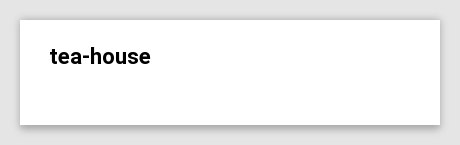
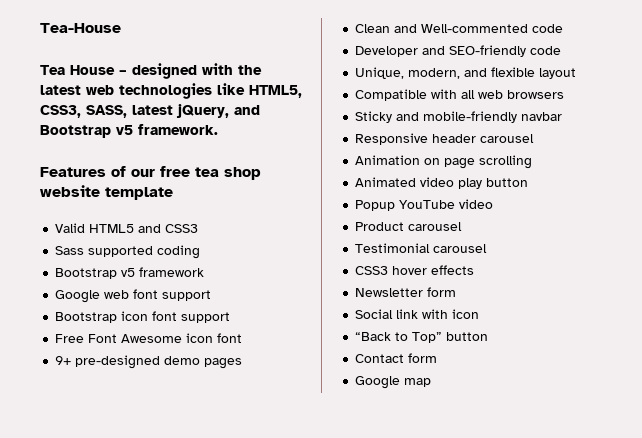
[49,47,151,64] tea-house -> [40,23,121,33] [40,63,262,79] [40,83,302,99] [40,104,260,118] [40,124,218,138] [40,166,261,180] [40,185,173,200] [55,223,199,233] [55,245,201,259] [55,267,205,279] [55,289,212,303] [55,311,231,323] [55,333,243,343] [55,355,243,369] [355,24,564,33] [355,45,562,57] [355,67,577,79] [355,89,565,101] [355,111,563,123] [355,133,535,145] [355,155,533,169] [355,177,529,189] [355,199,494,211] [355,222,463,231] [355,243,488,253] [355,265,475,275] [355,287,457,297] [355,309,480,319] [355,332,489,343] [355,353,438,363] [355,376,432,389] Tea-House // Tea House – designed with the latest web technologies like HTML5, CSS3, SASS, latest jQuery, and Bootstrap v5 framework. // Features of our free tea shop website template // Valid HTML5 and CSS3 // Sass supported coding // Bootstrap v5 framework // Google web font support // Bootstrap icon font support // Free Font Awesome icon font // 9+ pre-designed demo pages // Clean and Well-commented code // Developer and SEO-friendly code // Unique, modern, and flexible layout // Compatible with all web browsers // Sticky and mobile-friendly navbar // Responsive header carousel // Animation on page scrolling // Animated video play button // Popup YouTube video // Product carousel // Testimonial carousel // CSS3 hover effects // Newsletter form // Social link with icon // “Back to Top” button // Contact form // Google map

